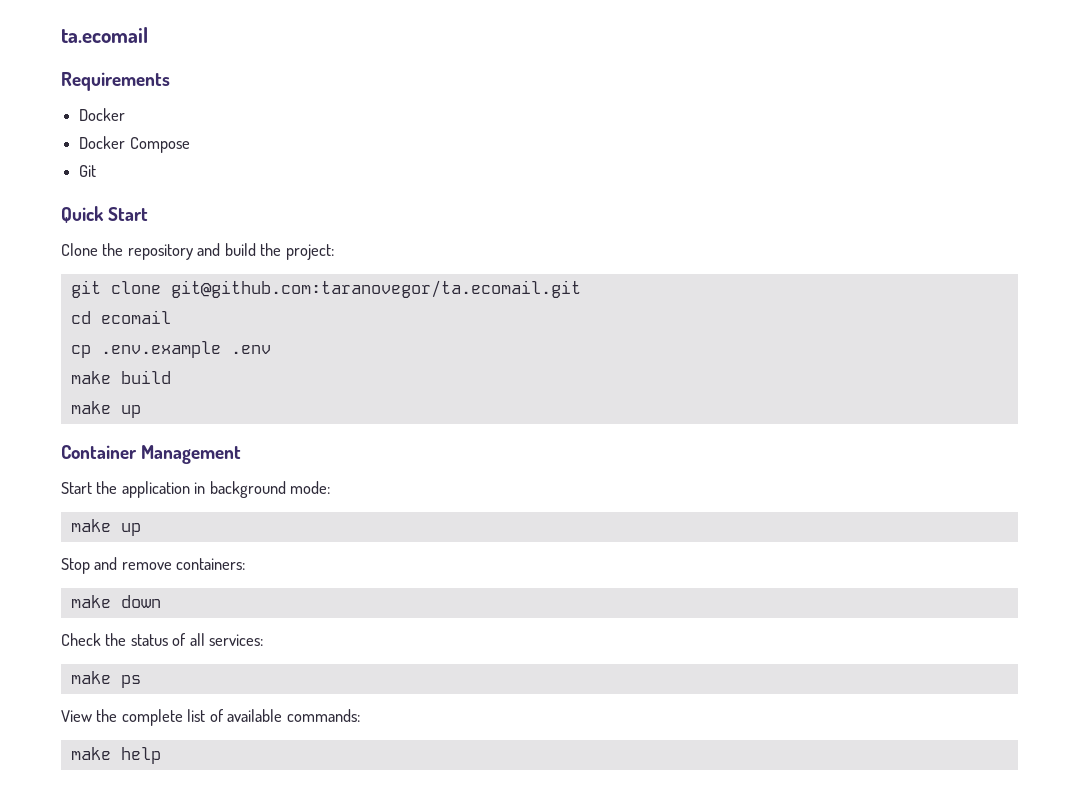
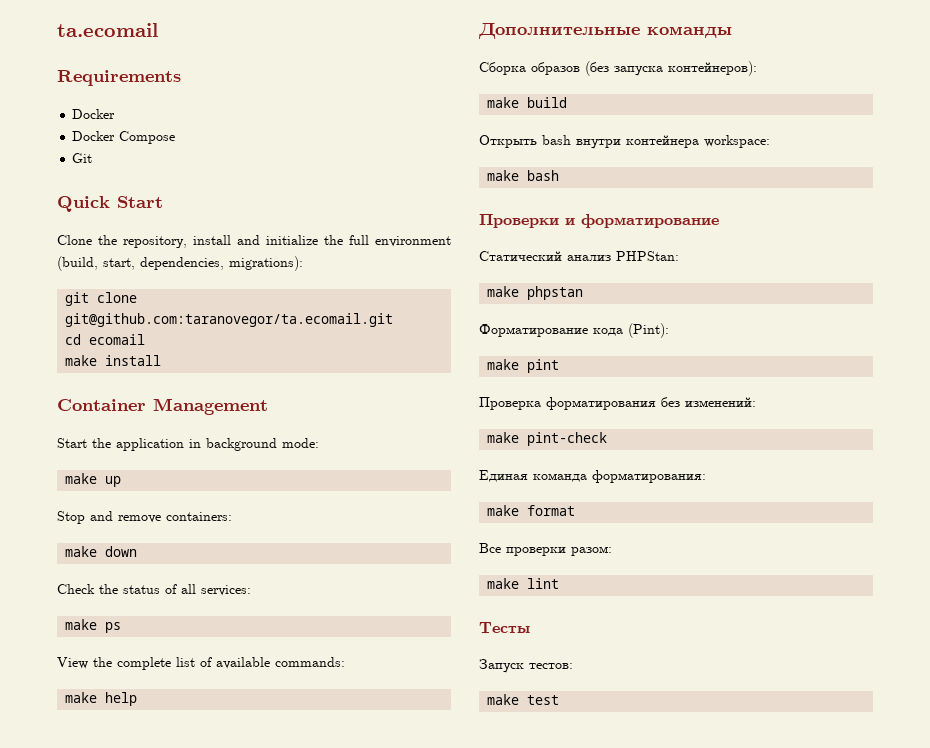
[127,243,334,260] repository and build the project: -> [123,235,451,248] [57,256,303,271] repository, install and initialize the full environment (build, start, dependencies, migrations):
[70,341,271,358] [70,370,171,384] [70,401,141,418] cp .env.example .env // make build // make up -> [65,355,162,366] make install
(161, 755) none -> [478,23,732,39] [479,61,757,76] [487,97,568,108] [479,135,770,149] [487,170,560,181] [479,214,719,228] [479,251,679,261] [487,286,584,300] [479,323,669,338] [487,359,560,373] [479,397,756,410] [487,432,608,446] [479,470,706,483] [487,505,576,516] [479,543,612,556] [487,578,560,589] [479,622,530,634] [479,659,573,673] [487,694,560,705] // Дополнительные команды // Сборка образов (без запуска контейнеров): // make build // Открыть bash внутри контейнера workspace: // make bash // Проверки и форматирование // Статический анализ PHPStan: // make phpstan // Форматирование кода (Pint): // make pint // Проверка форматирования без изменений: // make pint-check // Единая команда форматирования: // make format // Все проверки разом: // make lint // Тесты // Запуск тестов: // make test

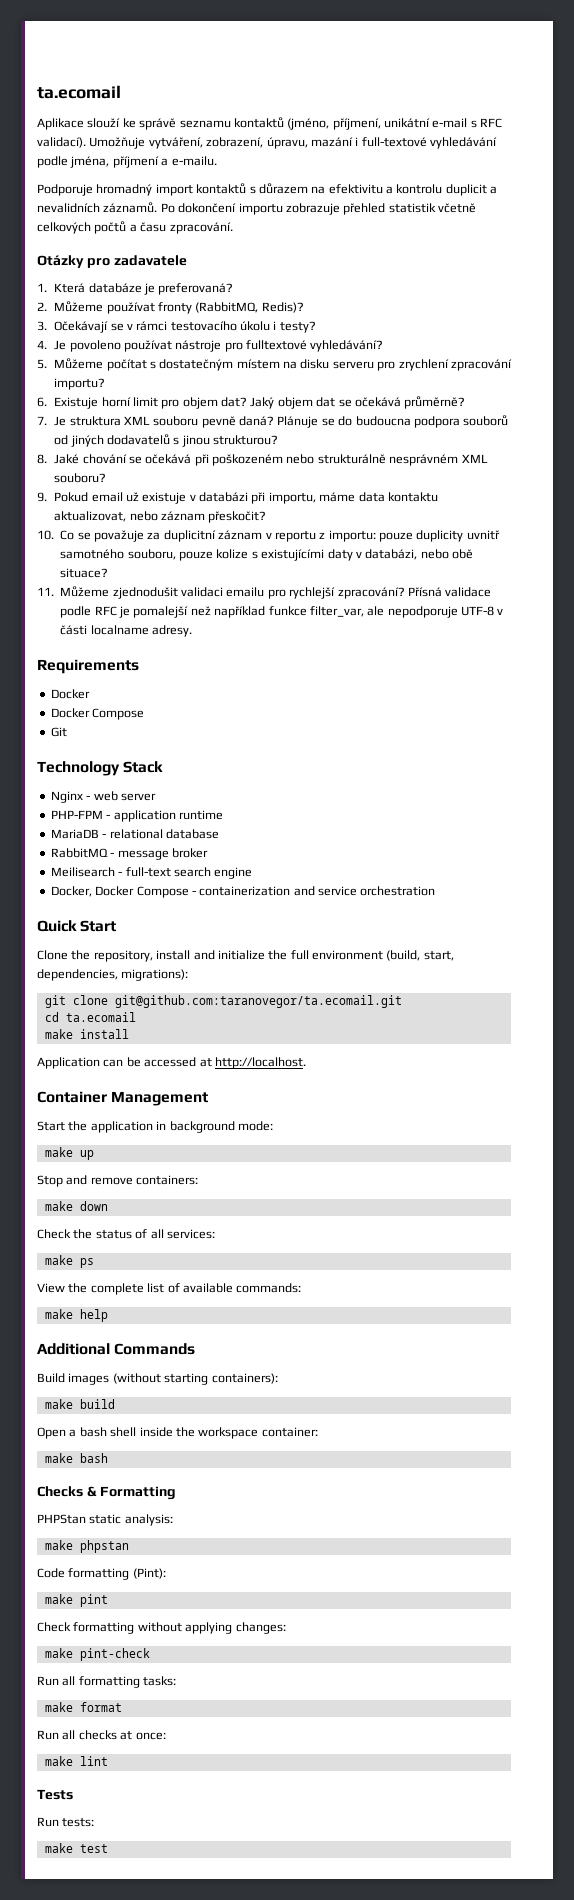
[57,23,158,37] ta.ecomail -> [37,85,121,99] [37,117,503,130] [37,137,497,149] [37,156,217,168] [37,183,498,196] [37,202,476,215] [37,221,233,234] [37,255,187,268] [37,283,234,295] [37,301,304,314] [37,321,316,333] [37,340,384,352] [37,358,512,371] [54,378,106,390] [37,396,466,409] [37,415,509,428] [54,434,279,447] [37,454,488,466] [54,473,107,483] [37,492,438,504] [54,511,267,523] [37,530,500,542] [60,549,473,561] [60,568,109,578] [37,586,492,599] [60,606,504,618] [60,625,192,637] ta.ecomail // Aplikace slouží ke správě seznamu kontaktů (jméno, příjmení, unikátní e-mail s RFC validací). Umožňuje vytváření, zobrazení, úpravu, mazání i full-textové vyhledávání podle jména, příjmení a e-mailu. // Podporuje hromadný import kontaktů s důrazem na efektivitu a kontrolu duplicit a nevalidních záznamů. Po dokončení importu zobrazuje přehled statistik včetně celkových počtů a času zpracování. // Otázky pro zadavatele // 1. Která databáze je preferovaná? // 2. Můžeme používat fronty (RabbitMQ, Redis)? // 3. Očekávají se v rámci testovacího úkolu i testy? // 4. Je povoleno používat nástroje pro fulltextové vyhledávání? // 5. Můžeme počítat s dostatečným místem na disku serveru pro zrychlení zpracování importu? // 6. Existuje horní limit pro objem dat? Jaký objem dat se očekává průměrně? // 7. Je struktura XML souboru pevně daná? Plánuje se do budoucna podpora souborů od jiných dodavatelů s jinou strukturou? // 8. Jaké chování se očekává při poškozeném nebo strukturálně nesprávném XML souboru? // 9. Pokud email už existuje v databázi při importu, máme data kontaktu aktualizovat, nebo záznam přeskočit? // 10. Co se považuje za duplicitní záznam v reportu z importu: pouze duplicity uvnitř samotného souboru, pouze kolize s existujícími daty v databázi, nebo obě situace? // 11. Můžeme zjednodušit validaci emailu pro rychlejší zpracování? Přísná validace podle RFC je pomalejší než například funkce filter_var, ale nepodporuje UTF-8 v části localname adresy.
(93, 158) none -> [37,761,164,776] [50,791,156,803] [50,810,223,822] [50,829,219,839] [50,848,208,860] [50,867,253,879] [50,886,436,898] // Technology Stack // Nginx - web server // PHP-FPM - application runtime // MariaDB - relational database // RabbitMQ - message broker // Meilisearch - full-text search engine // Docker, Docker Compose - containerization and service orchestration
[89,334,146,345] ecomail -> [65,1012,136,1022] ta.ecomail
(162, 360) none -> [37,1057,306,1069] // Application can be accessed at http://localhost.
[478,23,732,39] [479,61,757,76] [487,97,568,108] [479,135,770,149] [487,170,560,181] [479,214,719,228] [479,251,679,261] Дополнительные команды // Сборка образов (без запуска контейнеров): // make build // Открыть bash внутри контейнера workspace: // make bash // Проверки и форматирование // Статический анализ PHPStan: -> [37,1343,196,1355] [37,1373,278,1385] [44,1399,115,1409] [37,1427,318,1439] [44,1453,108,1463] [37,1486,176,1500] [37,1514,173,1526] Additional Commands // Build images (without starting containers): // make build // Open a bash shell inside the workspace container: // make bash // Checks & Formatting // PHPStan static analysis:
[479,324,623,337] Форматирование кода -> [37,1568,130,1580] Code formatting
[479,397,756,410] [487,432,608,446] [479,470,706,483] [487,505,576,516] [479,543,612,556] Проверка форматирования без изменений: // make pint-check // Единая команда форматирования: // make format // Все проверки разом: -> [37,1622,286,1634] [44,1648,150,1661] [37,1676,177,1688] [44,1702,122,1712] [37,1730,166,1740] Check formatting without applying changes: // make pint-check // Run all formatting tasks: // make format // Run all checks at once:
[479,622,530,634] [479,659,573,673] Тесты // Запуск тестов: -> [37,1789,73,1800] [37,1817,95,1827] Tests // Run tests:

